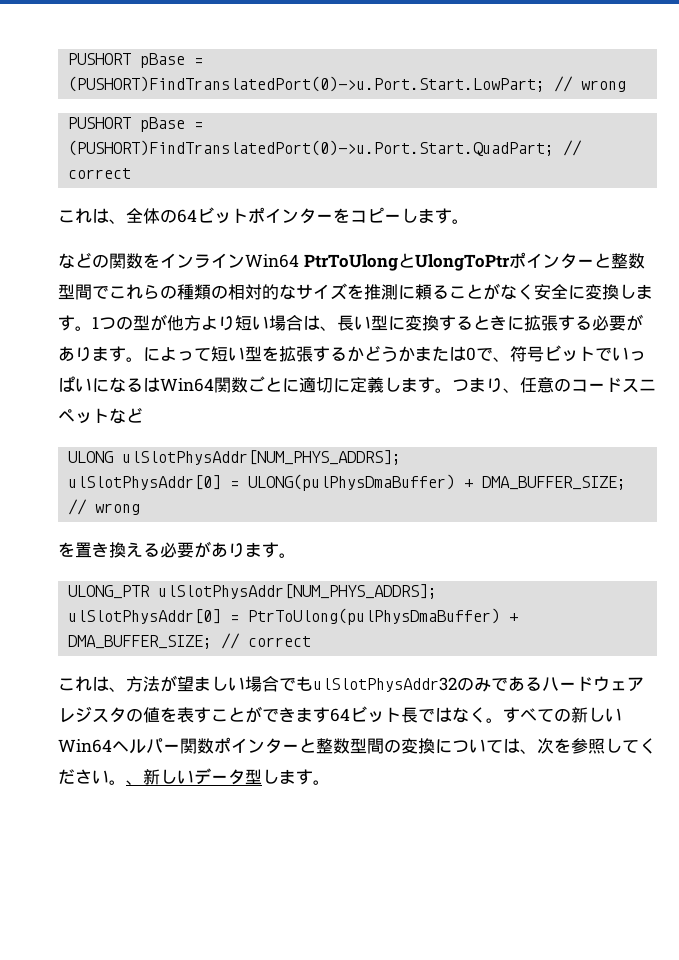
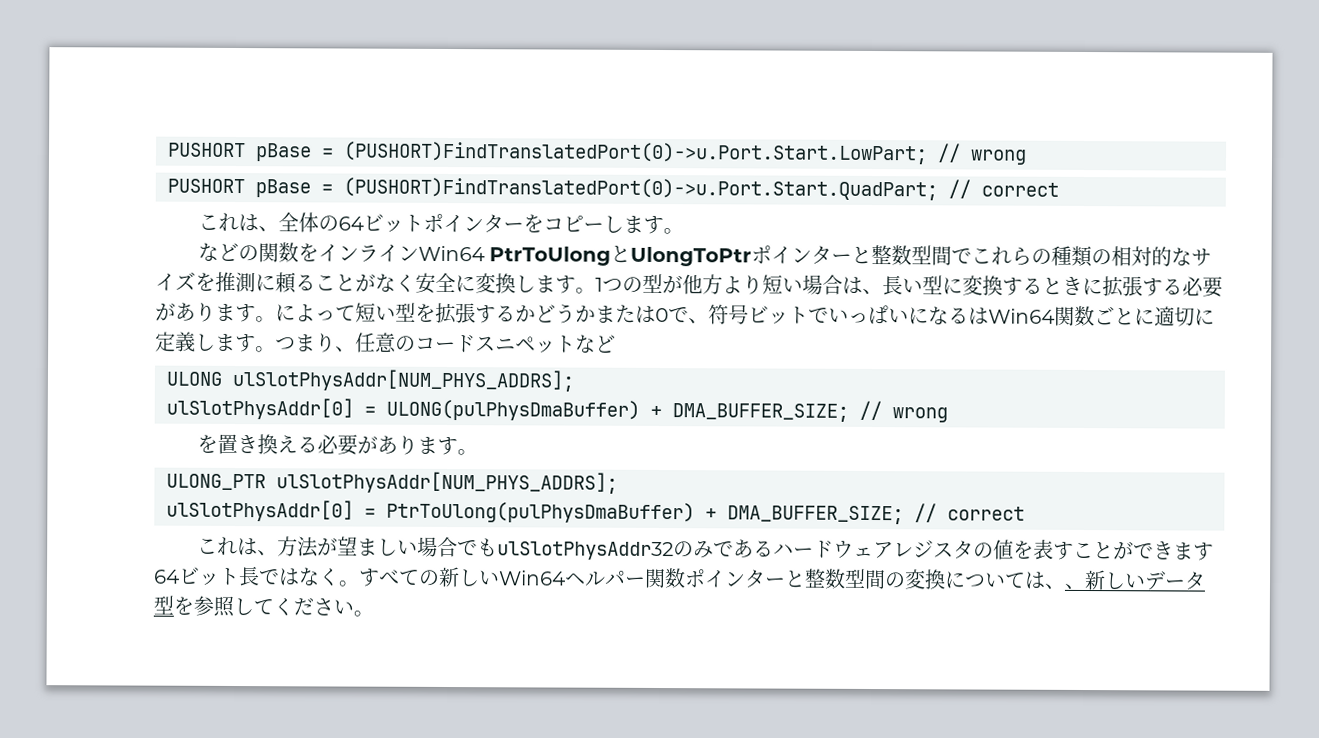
[537,738,554,754] 次 -> [1064,570,1206,591] [153,595,174,615] 、新しいデータ型
[126,768,330,785] 、新しいデータ型します。 -> (374, 613) none

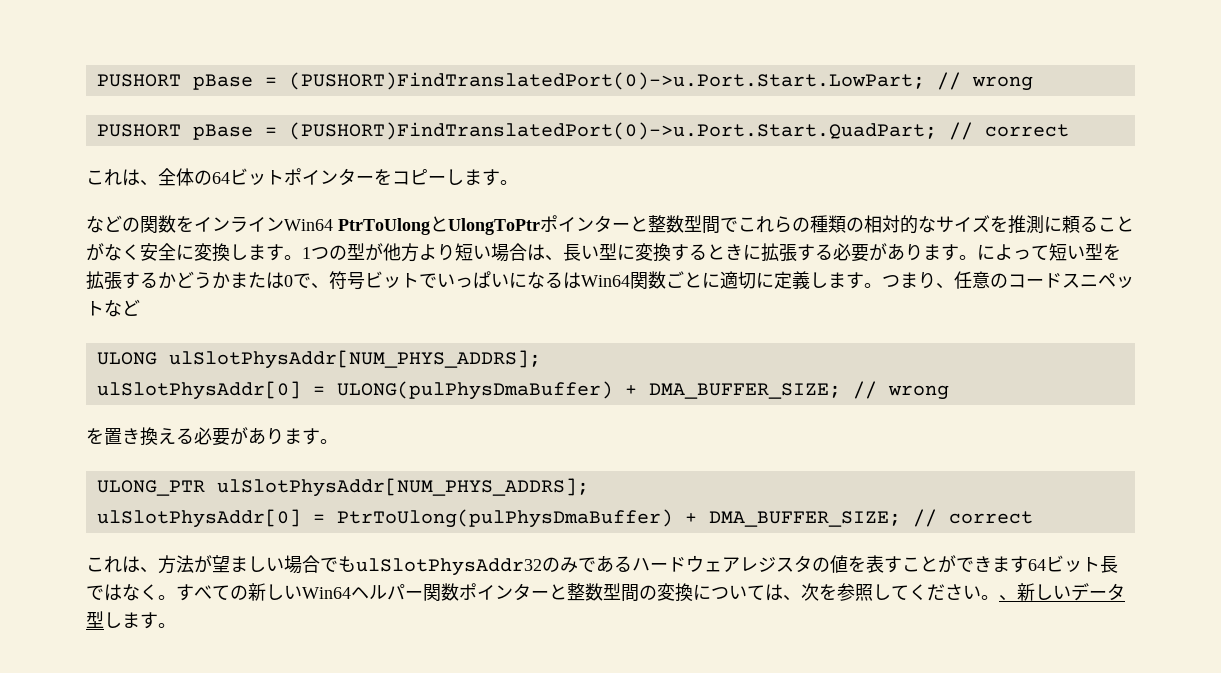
[1064,570,1206,591] [153,595,174,615] 、新しいデータ型 -> [801,583,819,601] 次
(374, 613) none -> [999,583,1125,601] [86,611,176,629] 、新しいデータ型します。

